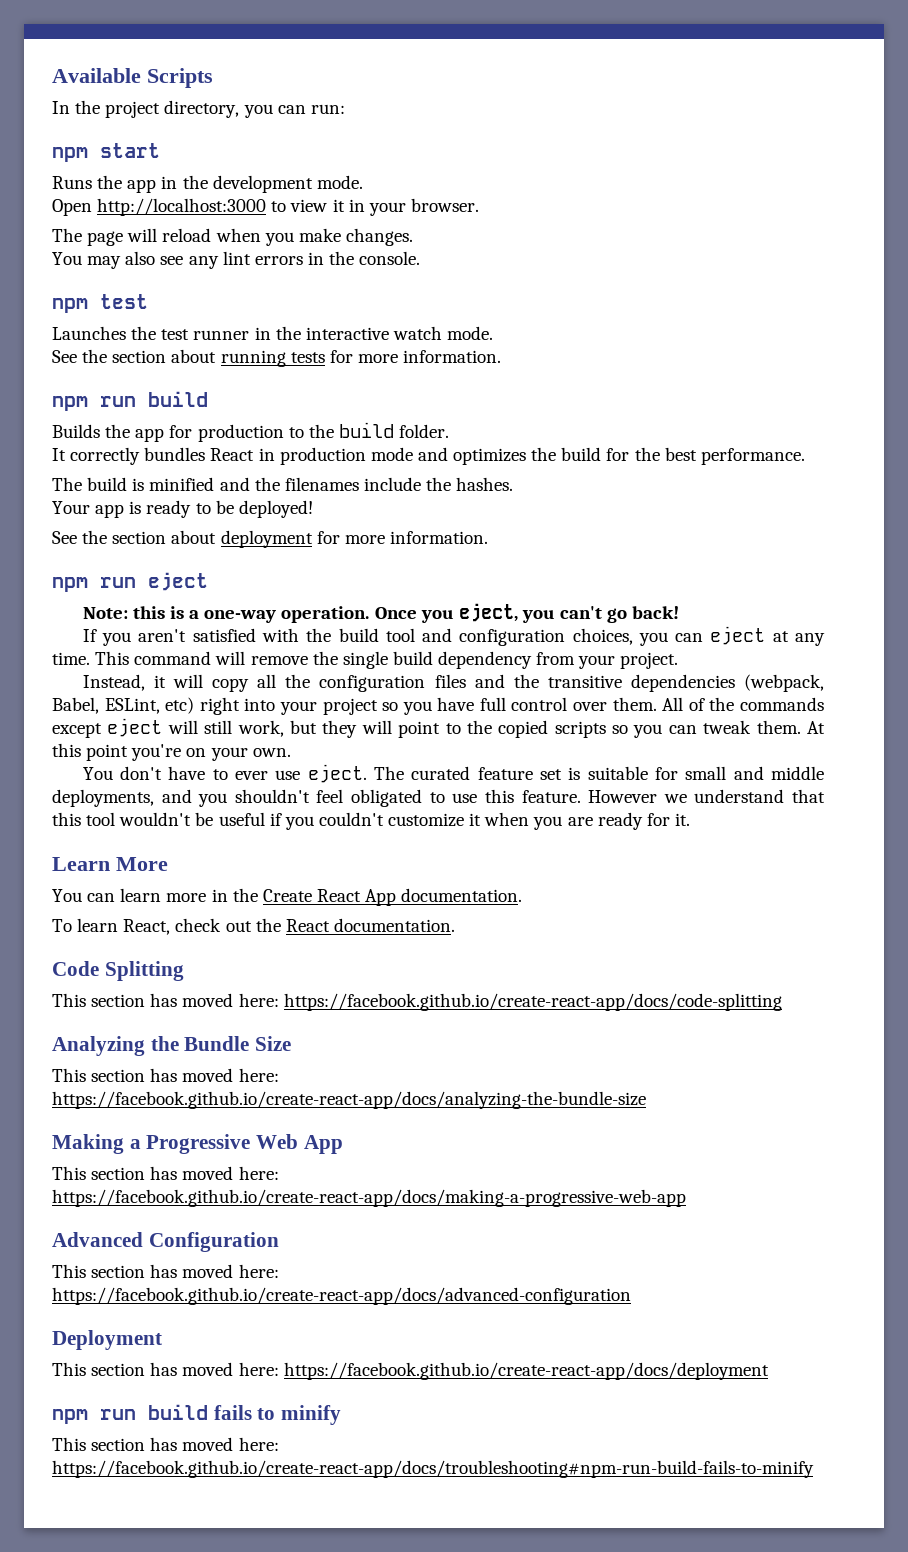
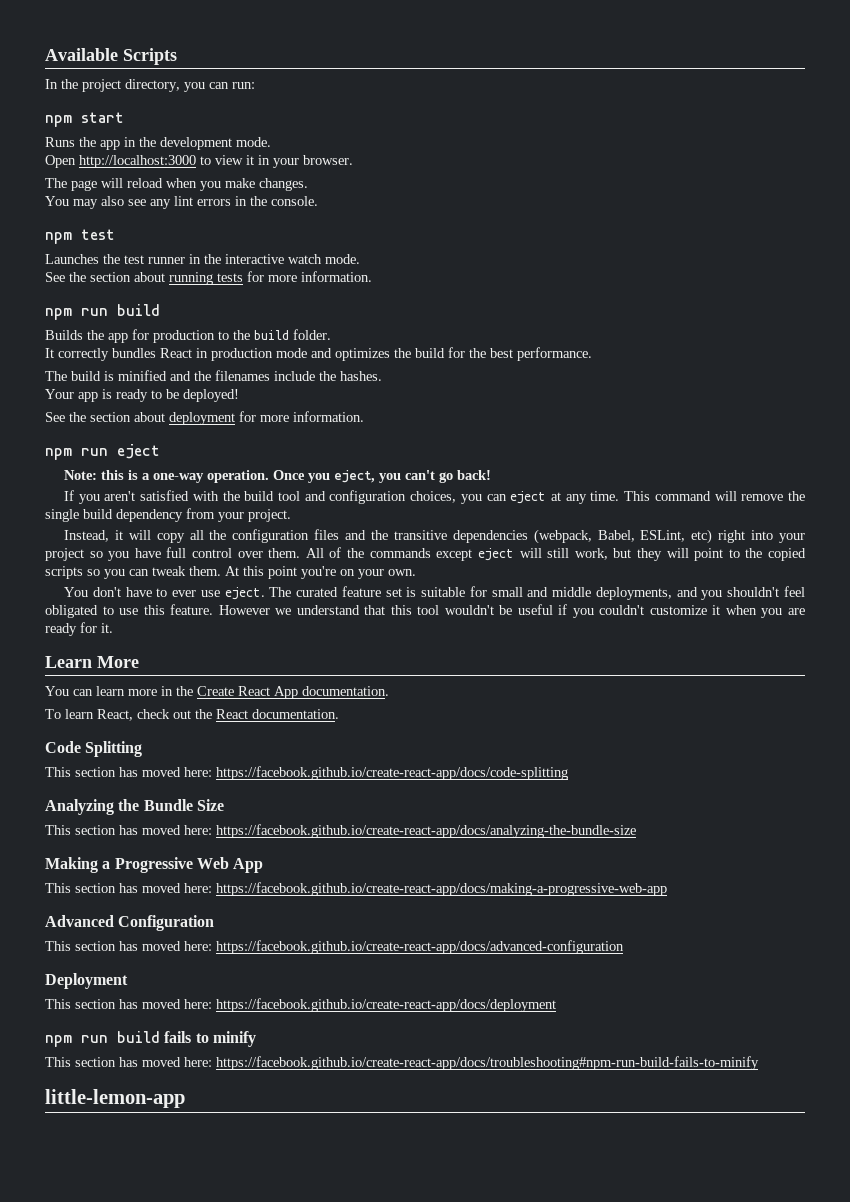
(814, 1469) none -> [45,1089,185,1108] // little-lemon-app

